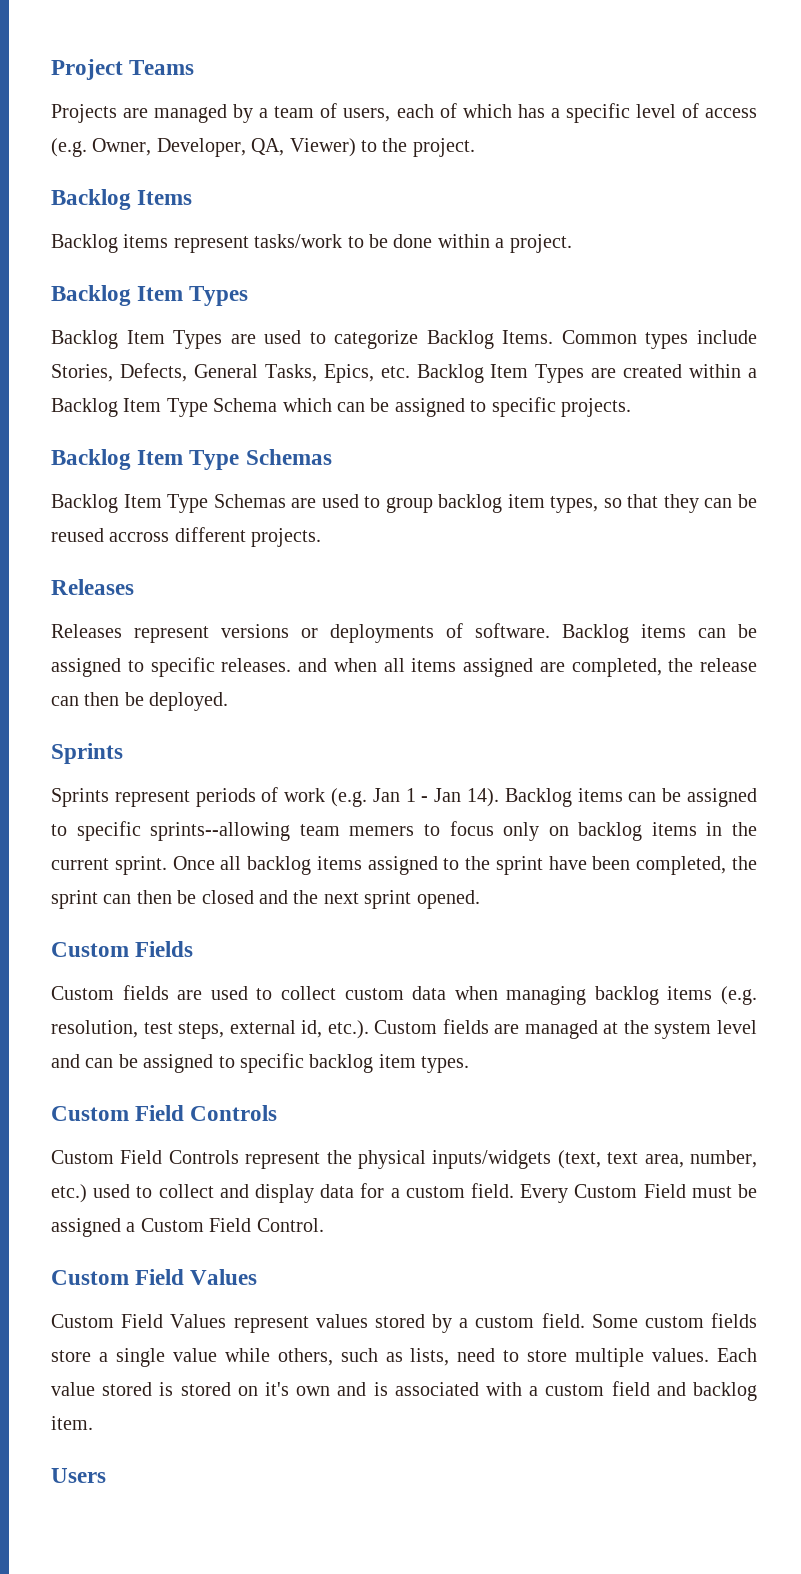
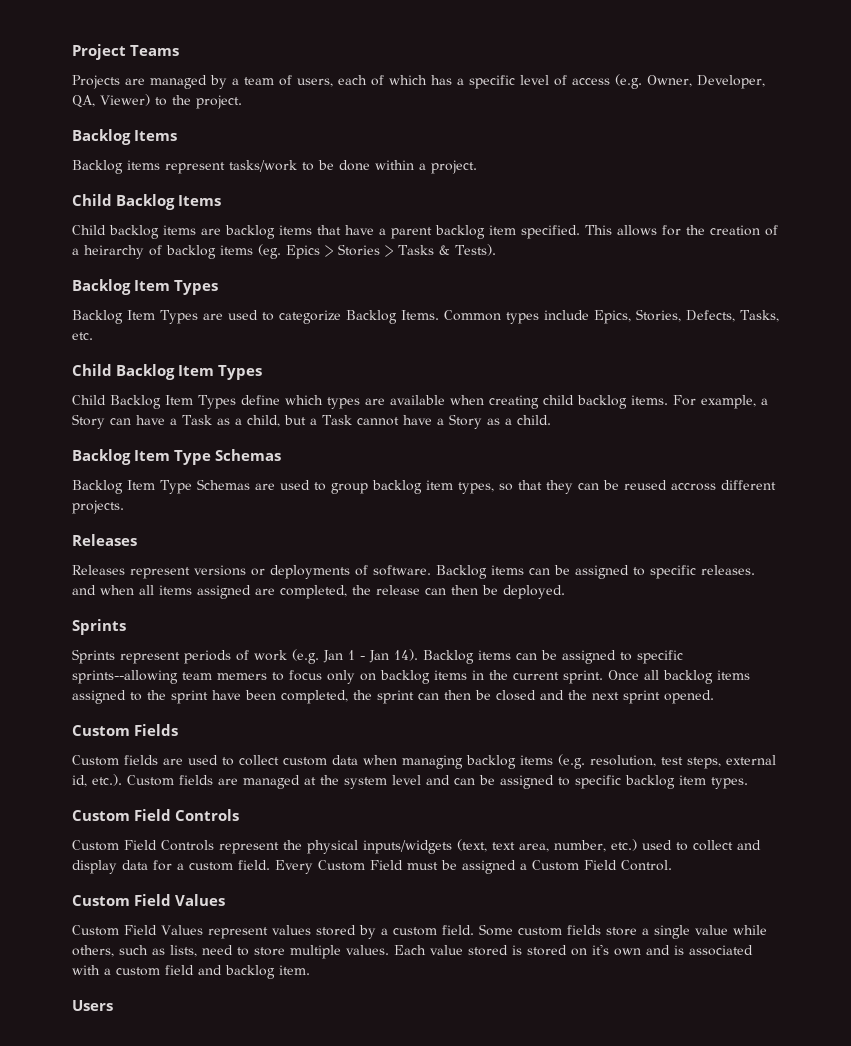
(572, 243) none -> [72,194,221,210] [72,225,778,239] [72,244,496,259] // Child Backlog Items // Child backlog items are backlog items that have a parent backlog item specified. This allows for the creation of a heirarchy of backlog items (eg. Epics > Stories > Tasks & Tests).
(757, 337) none -> [594,310,631,324] Epics,
[193,364,374,383] General Tasks, Epics, -> [740,310,779,322] Tasks,
[416,364,757,383] [51,397,631,417] Backlog Item Types are created within a Backlog Item Type Schema which can be assigned to specific projects. -> [72,364,262,380] [72,395,768,409] [72,414,551,429] // Child Backlog Item Types // Child Backlog Item Types define which types are available when creating child backlog items. For example, a Story can have a Task as a child, but a Task cannot have a Story as a child.

